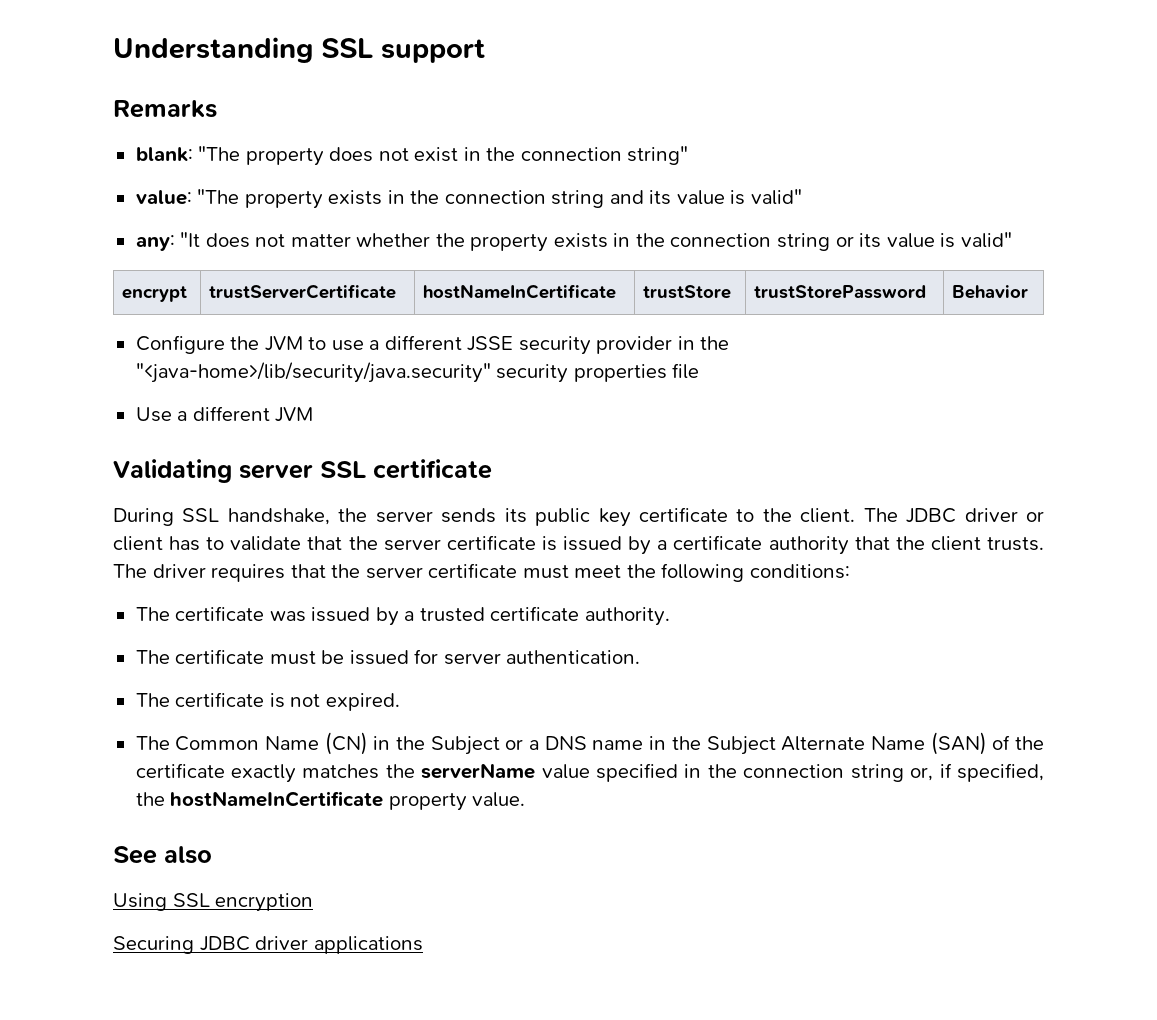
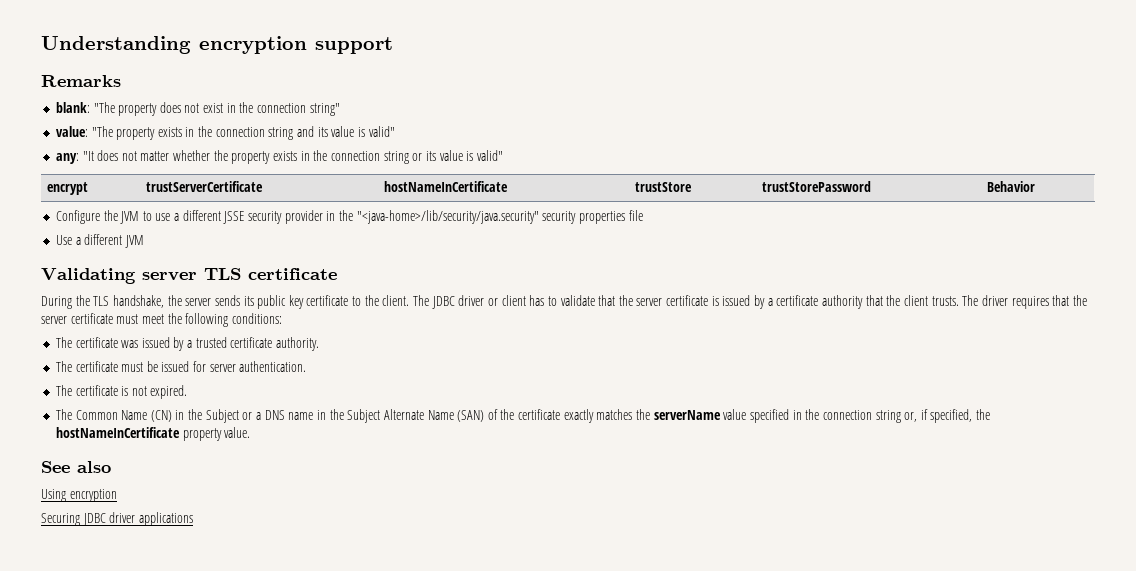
[321,38,373,58] SSL -> [199,36,307,54] encryption
[320,461,366,478] SSL -> [204,268,241,280] TLS
[182,508,220,522] SSL -> [75,295,110,306] the TLS
[172,893,210,907] SSL -> (66, 495) none

